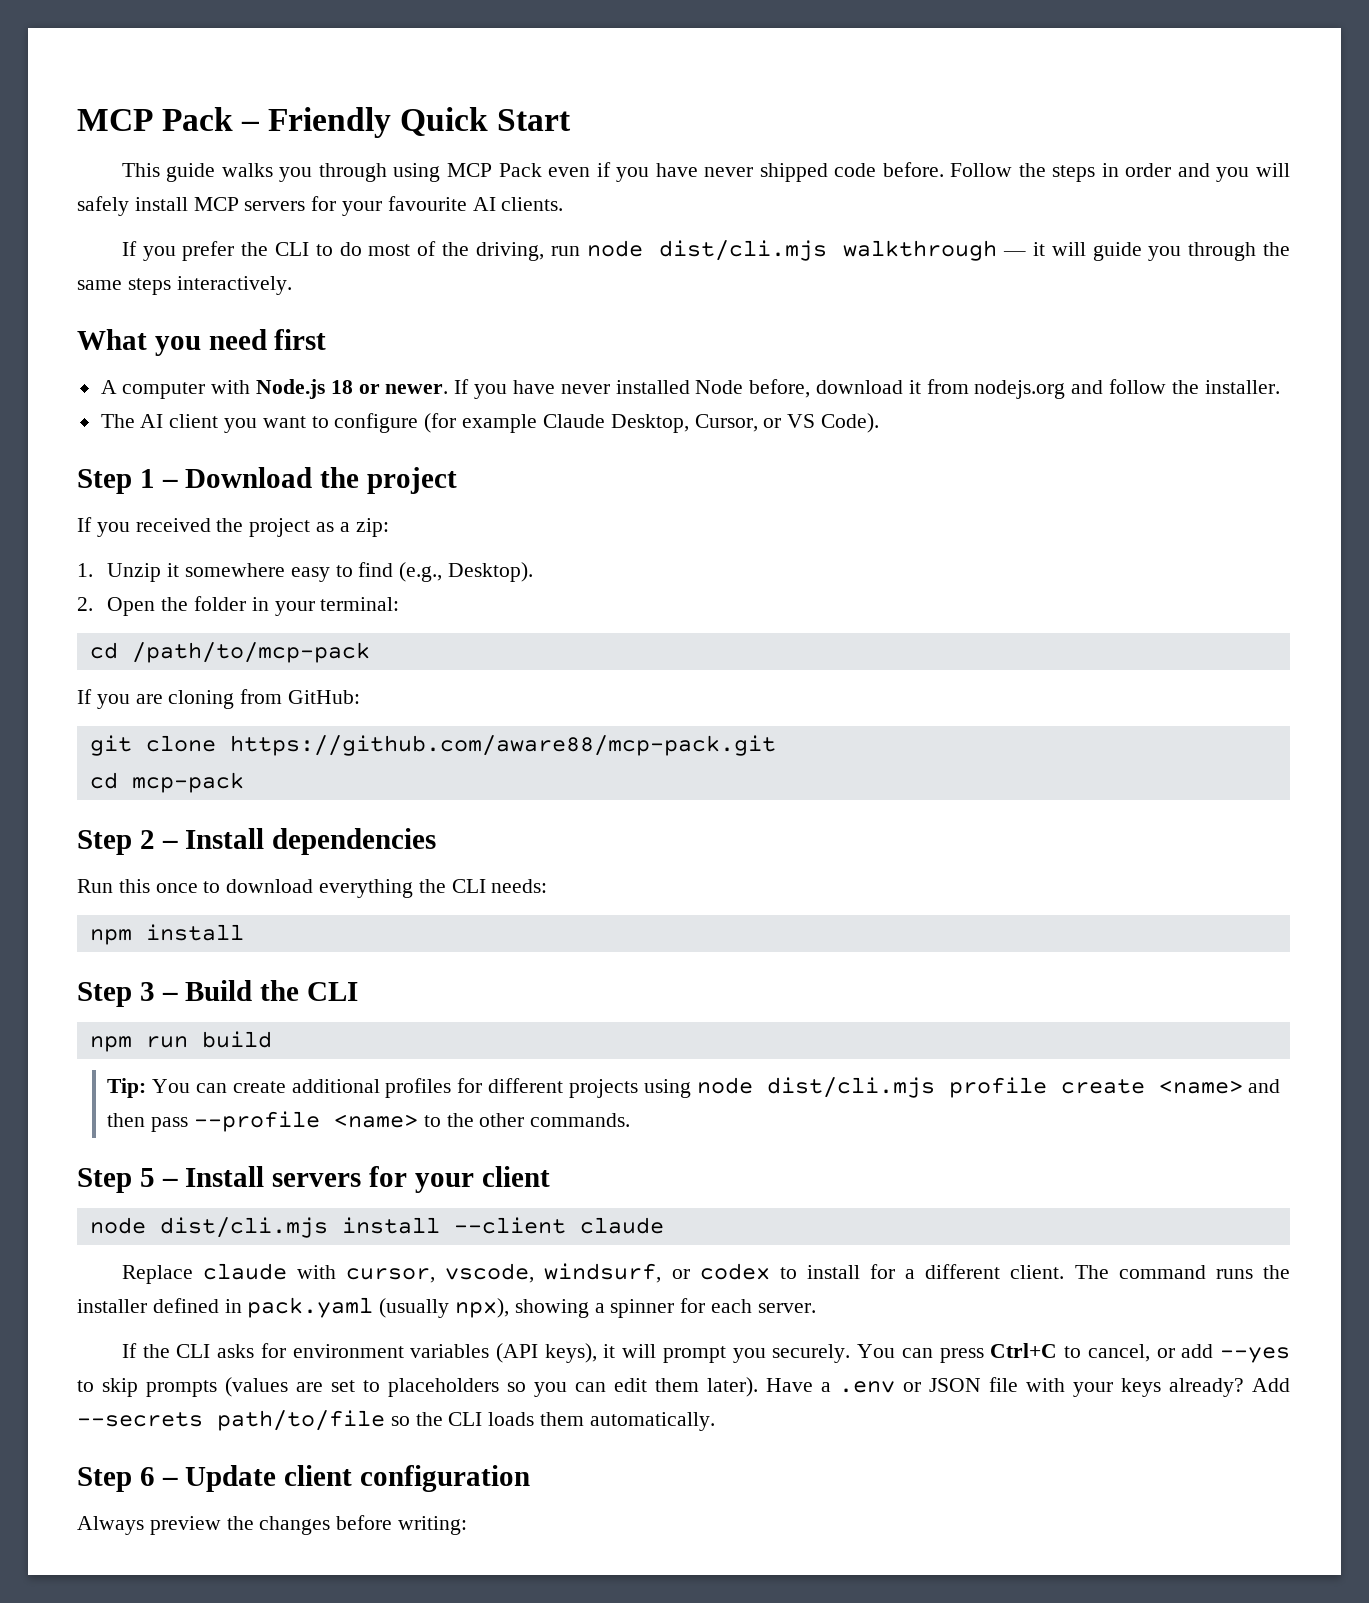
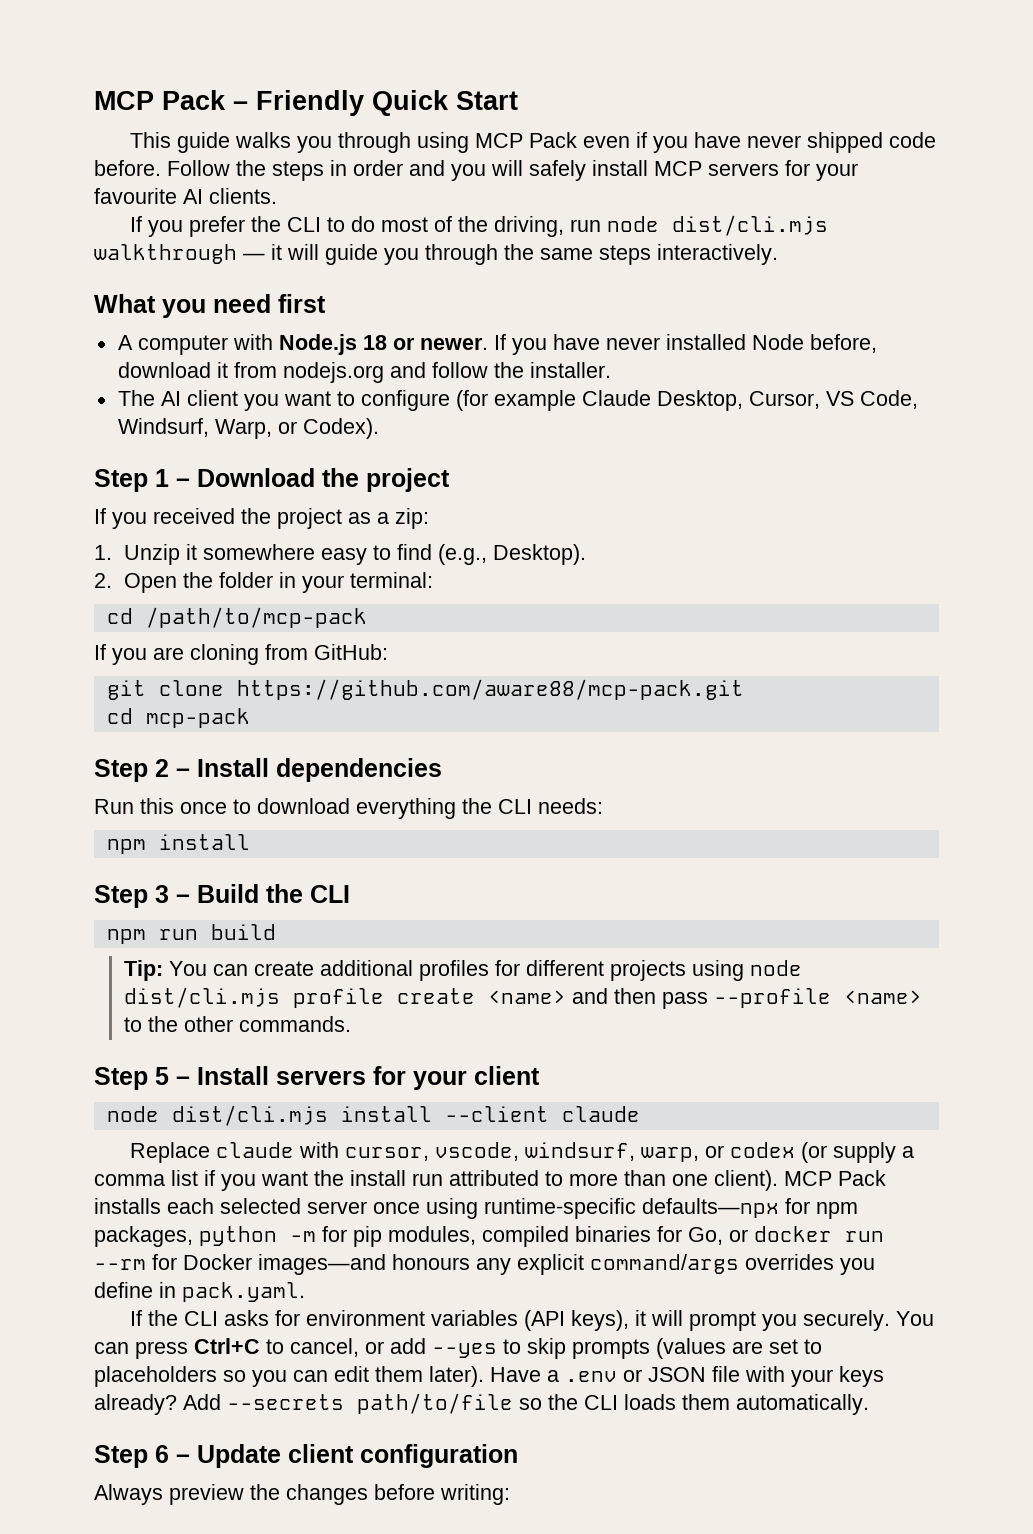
[763,413,879,433] or VS Code). -> [825,390,918,409] [117,418,379,439] VS Code, Windsurf, Warp, or Codex).
(662, 1273) none -> [640,1147,699,1162] warp,
[779,1264,1290,1279] [77,1297,816,1318] to install for a different client. The command runs the installer defined in pack.yaml (usually npx), showing a spinner for each server. -> [800,1142,914,1163] [94,1170,886,1191] [94,1198,858,1219] [94,1226,884,1247] [94,1254,875,1275] [94,1282,305,1302] (or supply a comma list if you want the install run attributed to more than one client). MCP Pack installs each selected server once using runtime-specific defaults—npx for npm packages, python -m for pip modules, compiled binaries for Go, or docker run --rm for Docker images—and honours any explicit command/args overrides you define in pack.yaml.

